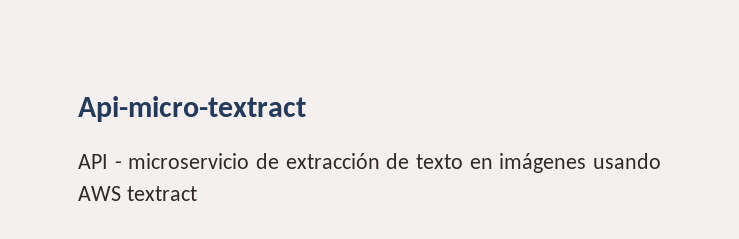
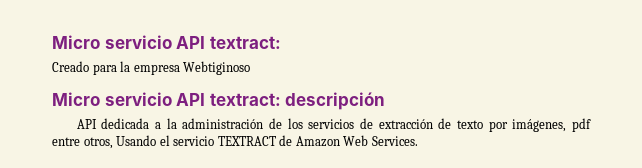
[78,96,306,122] [78,153,661,173] [78,186,197,201] Api-micro-textract // API - microservicio de extracción de texto en imágenes usando AWS textract -> [52,35,281,49] [52,61,251,75] [52,92,386,110] [76,118,591,132] [52,135,418,149] Micro servicio API textract: // Creado para la empresa Webtiginoso // Micro servicio API textract: descripción // API dedicada a la administración de los servicios de extracción de texto por imágenes, pdf entre otros, Usando el servicio TEXTRACT de Amazon Web Services.

